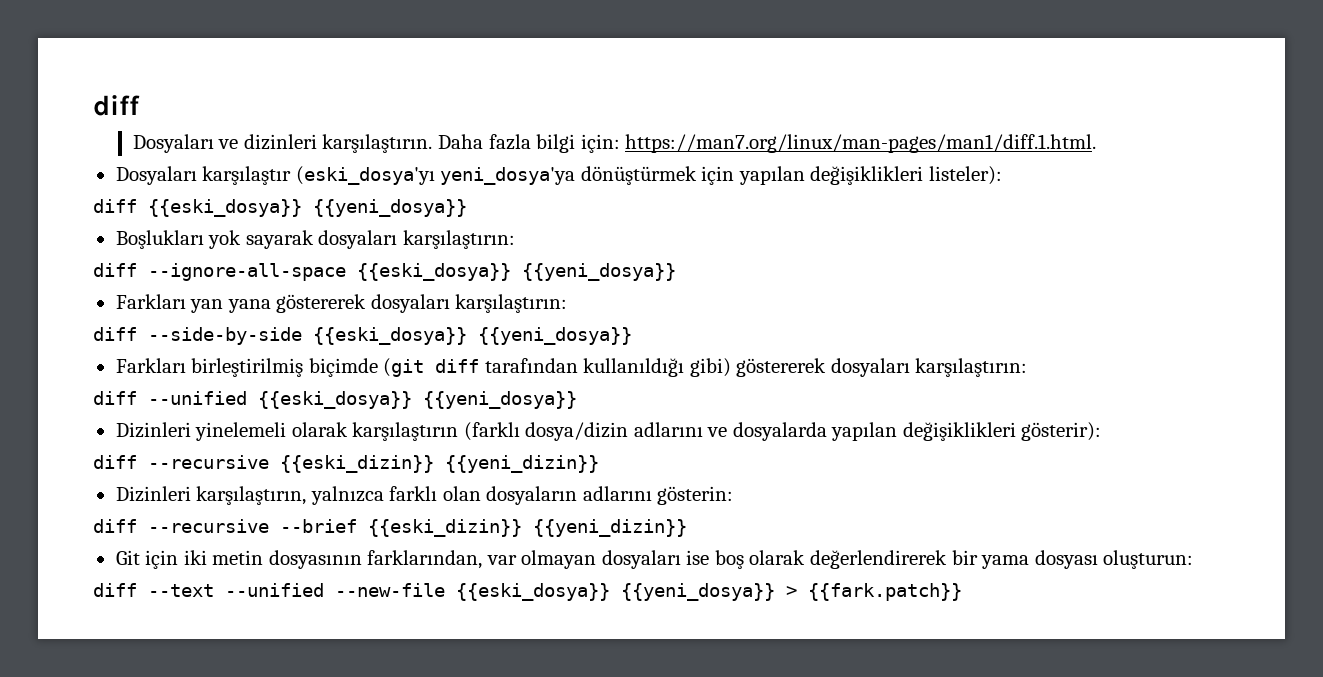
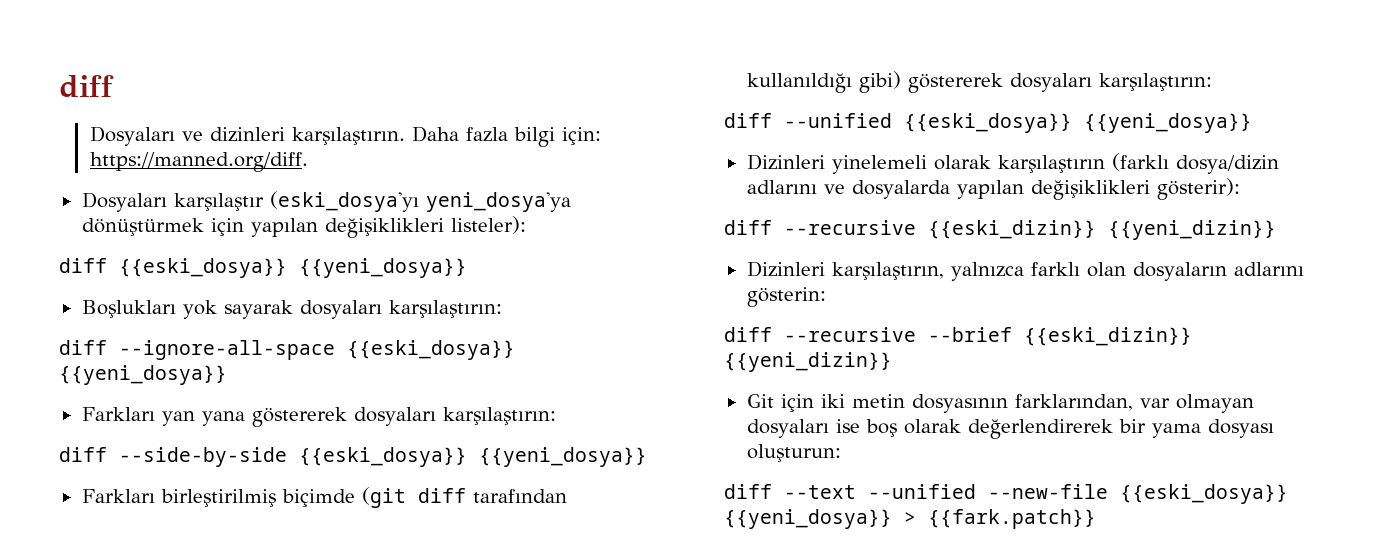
[625,134,1097,153] https://man7.org/linux/man-pages/man1/diff.1.html. -> [89,152,308,172] https://manned.org/diff.

